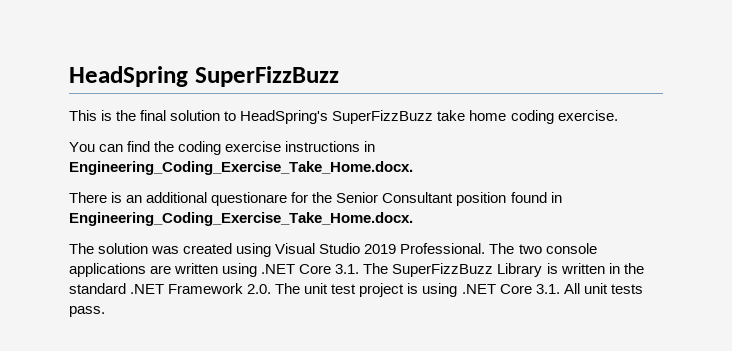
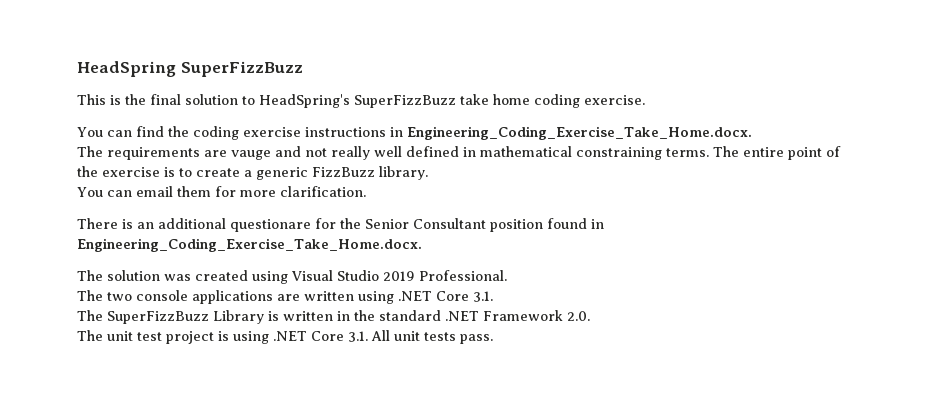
(413, 168) none -> [77,146,841,160] [77,166,428,180] [77,186,366,197] // The requirements are vauge and not really well defined in mathematical constraining terms. The entire point of the exercise is to create a generic FizzBuzz library. // You can email them for more clarification.
(486, 248) none -> (507, 275) //
(360, 269) none -> (493, 296) //
(272, 289) none -> (590, 316) //

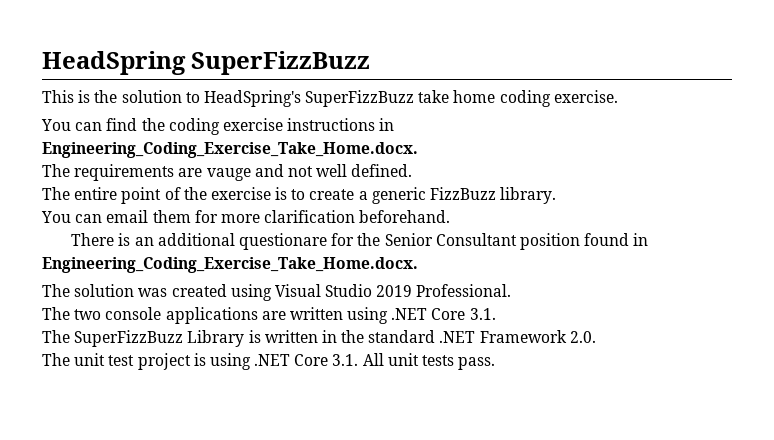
[150,94,181,105] final -> (118, 96) none
[331,146,709,160] really well defined in mathematical constraining terms. -> [316,164,413,177] well defined. //
[279,186,366,197] clarification. -> [264,210,451,223] clarification beforehand.

